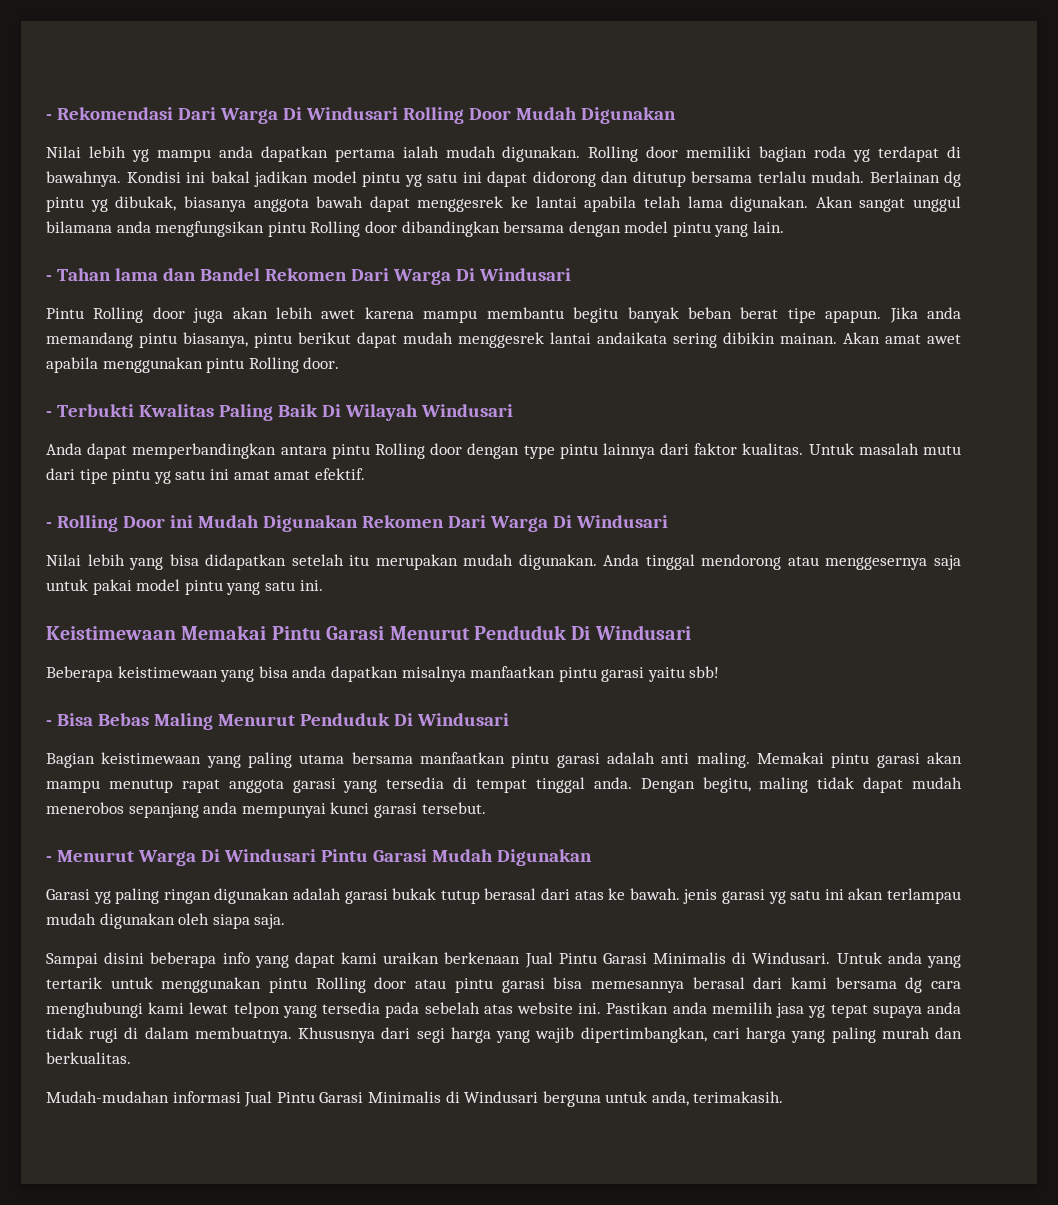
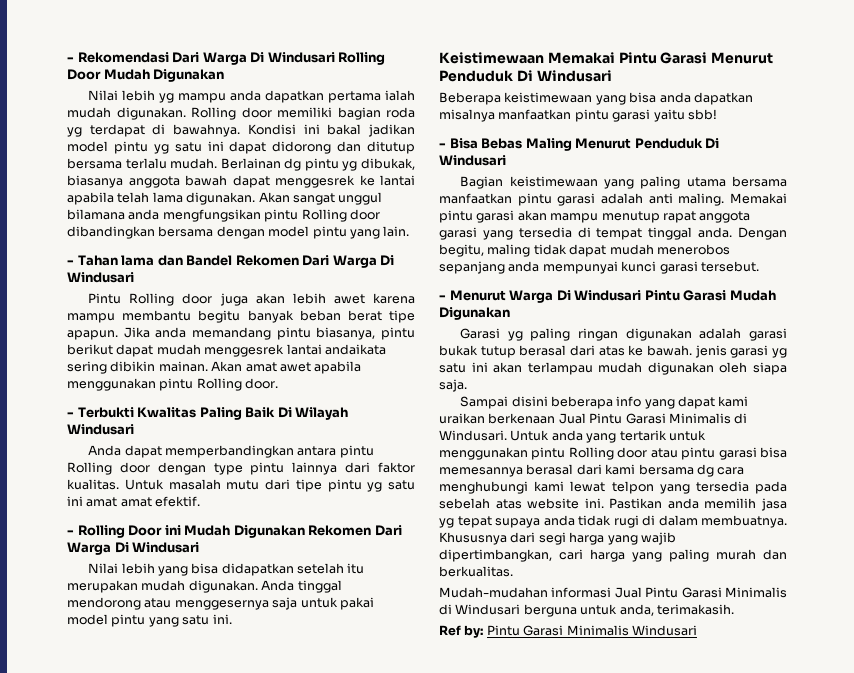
(784, 1097) none -> [439,625,697,638] // Ref by: Pintu Garasi Minimalis Windusari

